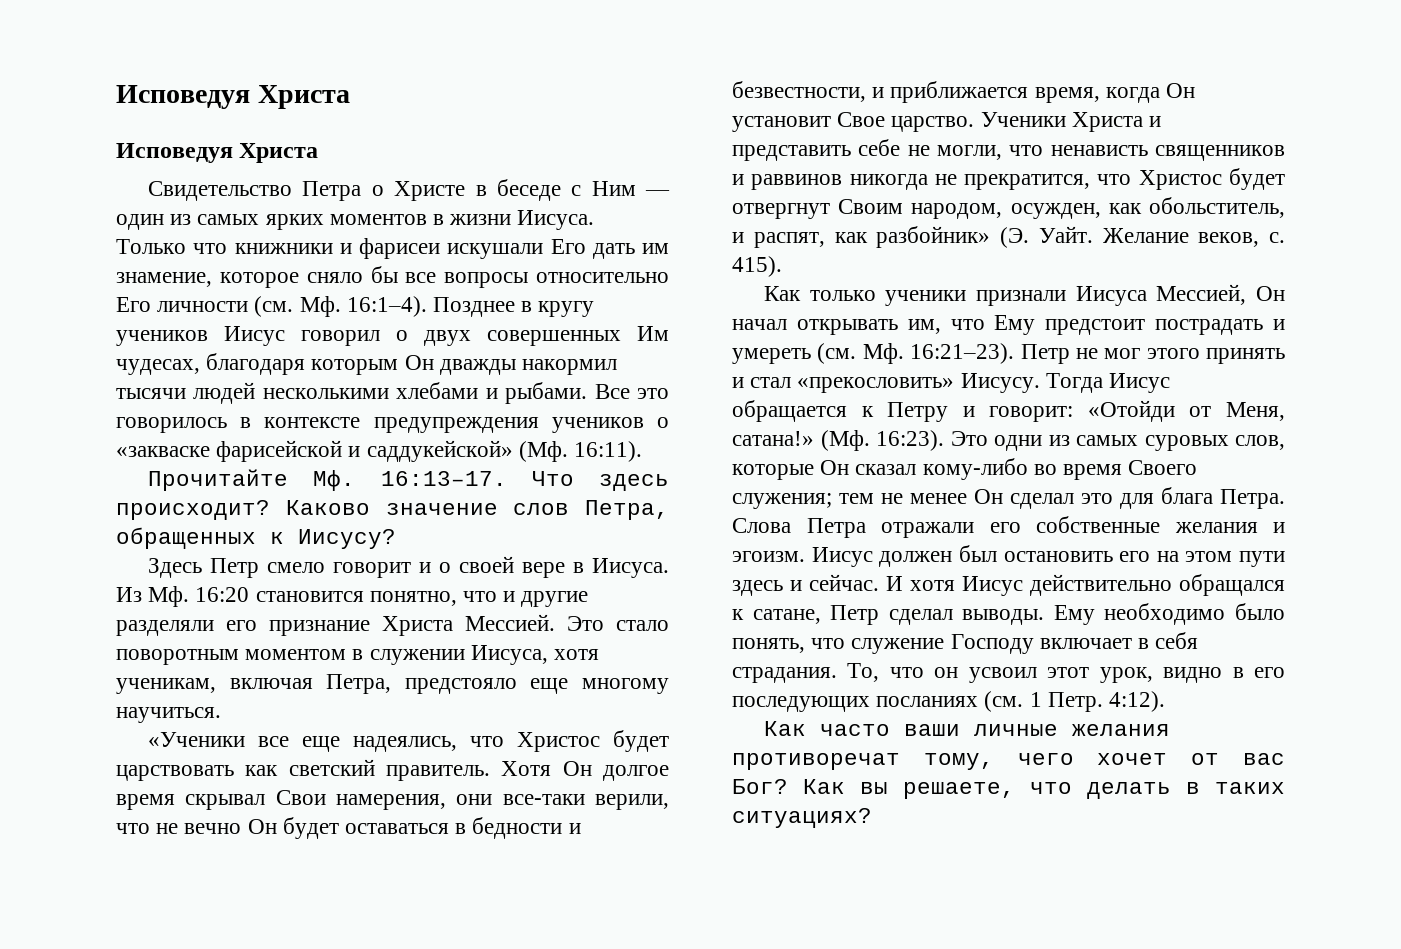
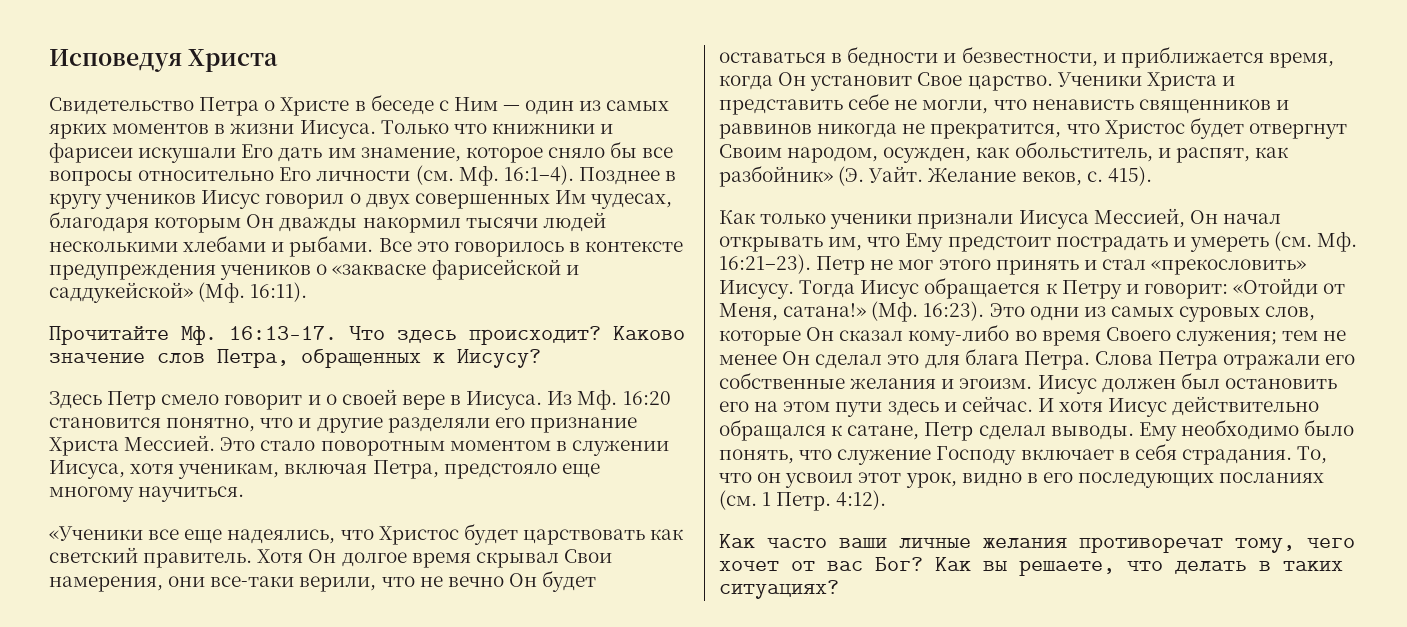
[116,85,350,109] [116,143,319,163] Исповедуя Христа // Исповедуя Христа -> [49,49,279,72] Исповедуя Христа

